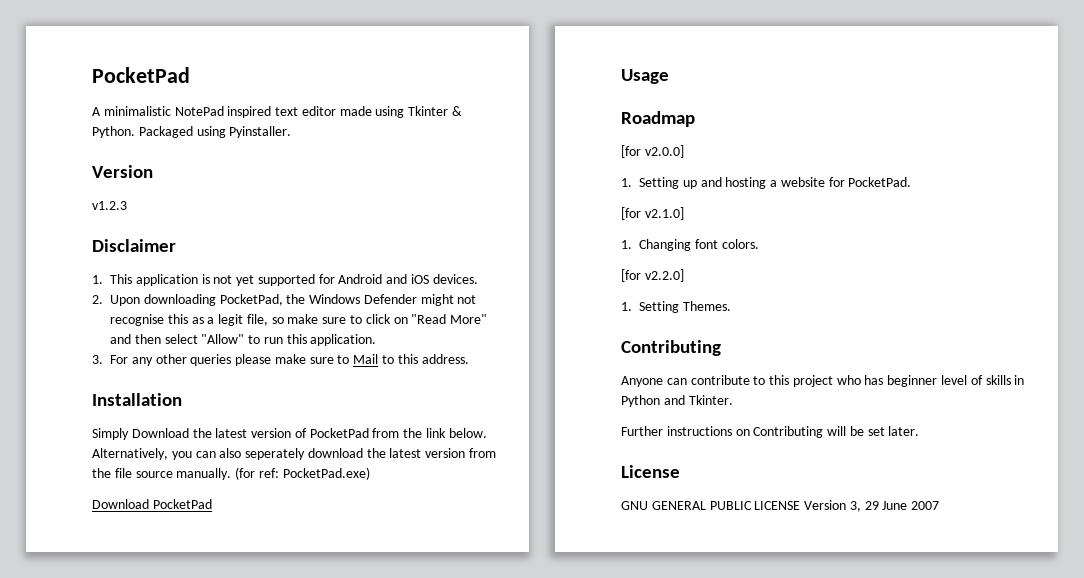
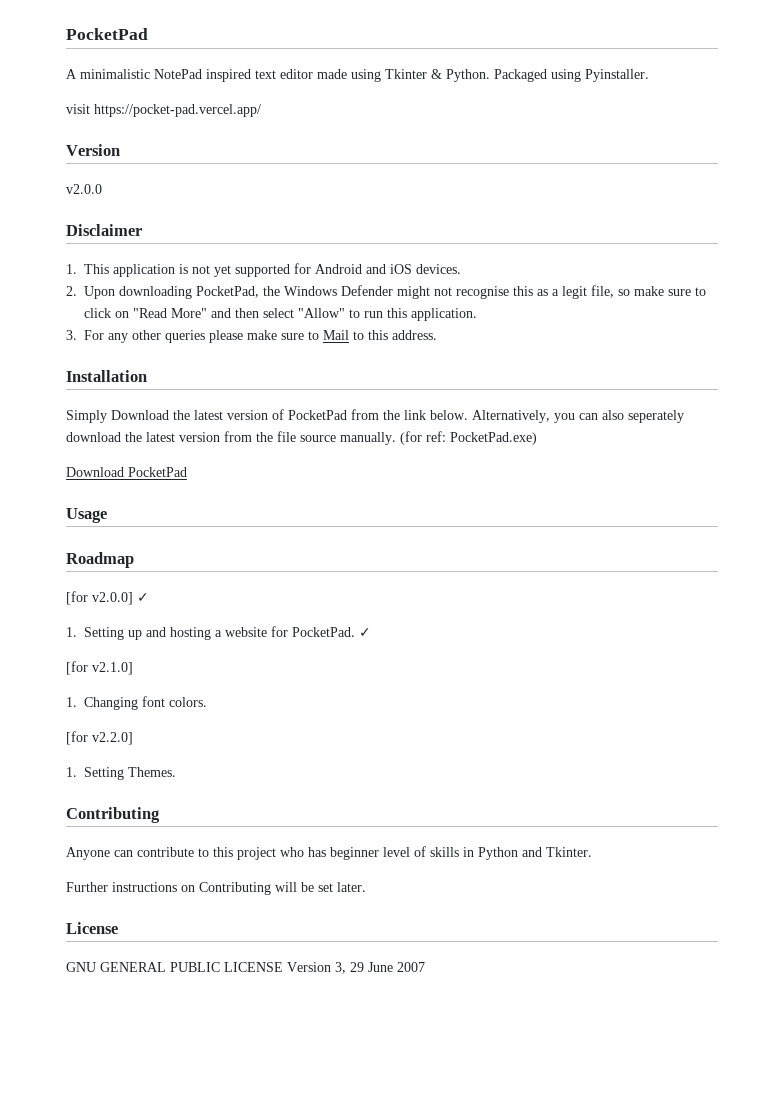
(292, 132) none -> [66,104,261,117] // visit https://pocket-pad.vercel.app/
[92,201,127,210] v1.2.3 -> [66,184,102,194] v2.0.0
(684, 151) none -> [137,593,149,602] ✓
(912, 182) none -> [359,628,372,637] ✓

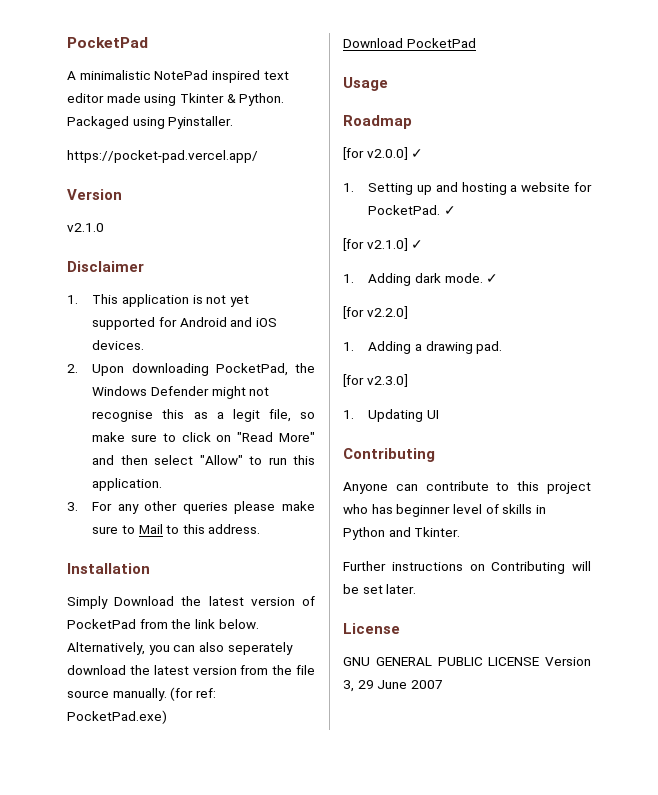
[66,104,90,114] visit -> (234, 122) none
[66,184,102,194] v2.0.0 -> [67,223,104,232] v2.1.0
[66,696,208,710] // 1. Changing font colors. -> [411,240,424,249] [343,273,499,286] ✓ // 1. Adding dark mode. ✓
[84,767,177,780] Setting Themes. -> [368,341,503,354] [343,374,408,387] [343,409,439,422] Adding a drawing pad. // [for v2.3.0] // 1. Updating UI

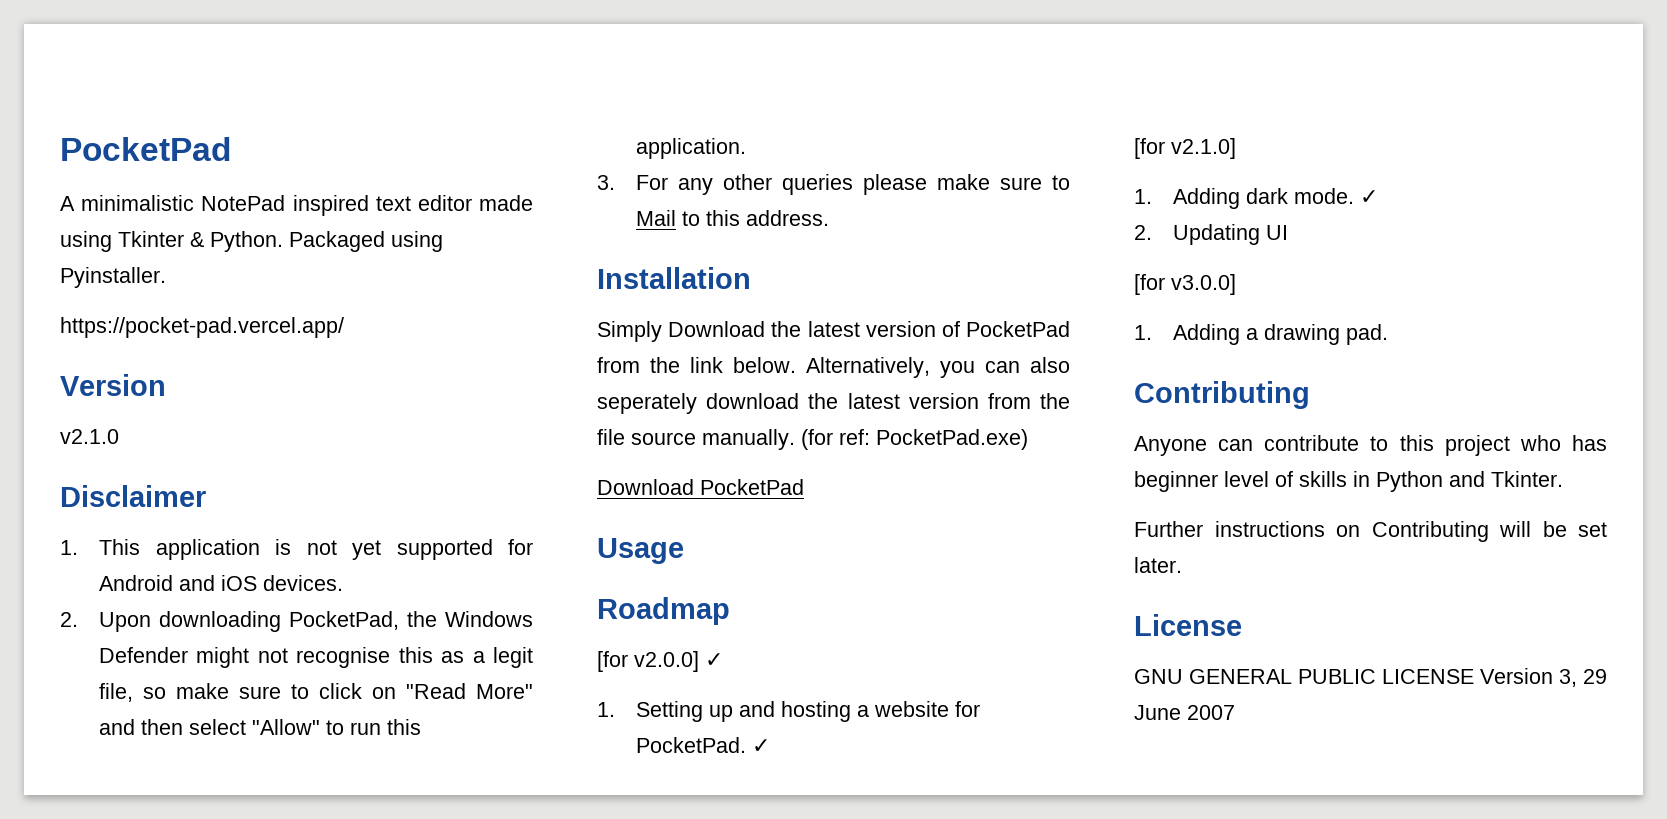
[411,240,424,249] ✓ -> (1236, 148) none
[343,306,408,319] // [for v2.2.0] -> [1134,224,1289,245] [1134,274,1236,295] // 2. Updating UI // [for v3.0.0]
[343,374,408,387] [343,409,439,422] // [for v2.3.0] // 1. Updating UI -> (1389, 334) none

